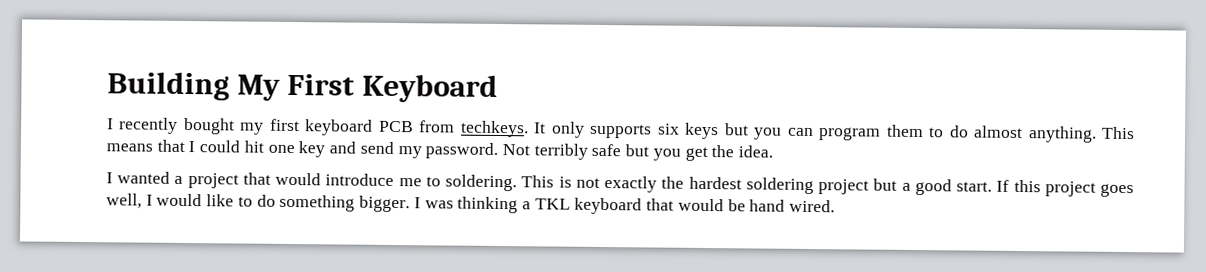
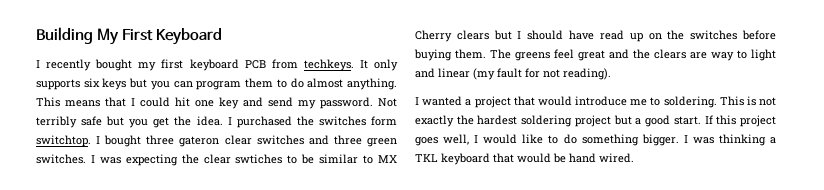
(774, 151) none -> [227,116,397,128] [36,135,397,147] [36,154,398,166] [415,30,776,42] [414,49,776,61] [415,68,611,80] I purchased the switches form switchtop. I bought three gateron clear switches and three green switches. I was expecting the clear swtiches to be similar to MX Cherry clears but I should have read up on the switches before buying them. The greens feel great and the clears are way to light and linear (my fault for not reading).

